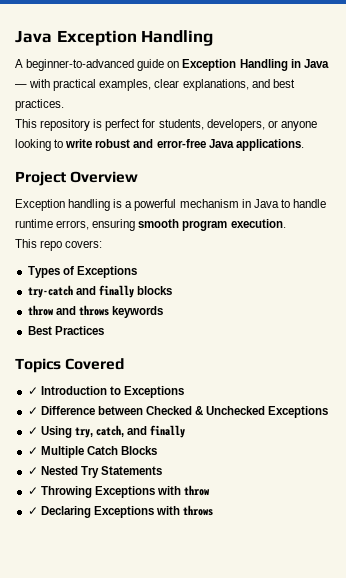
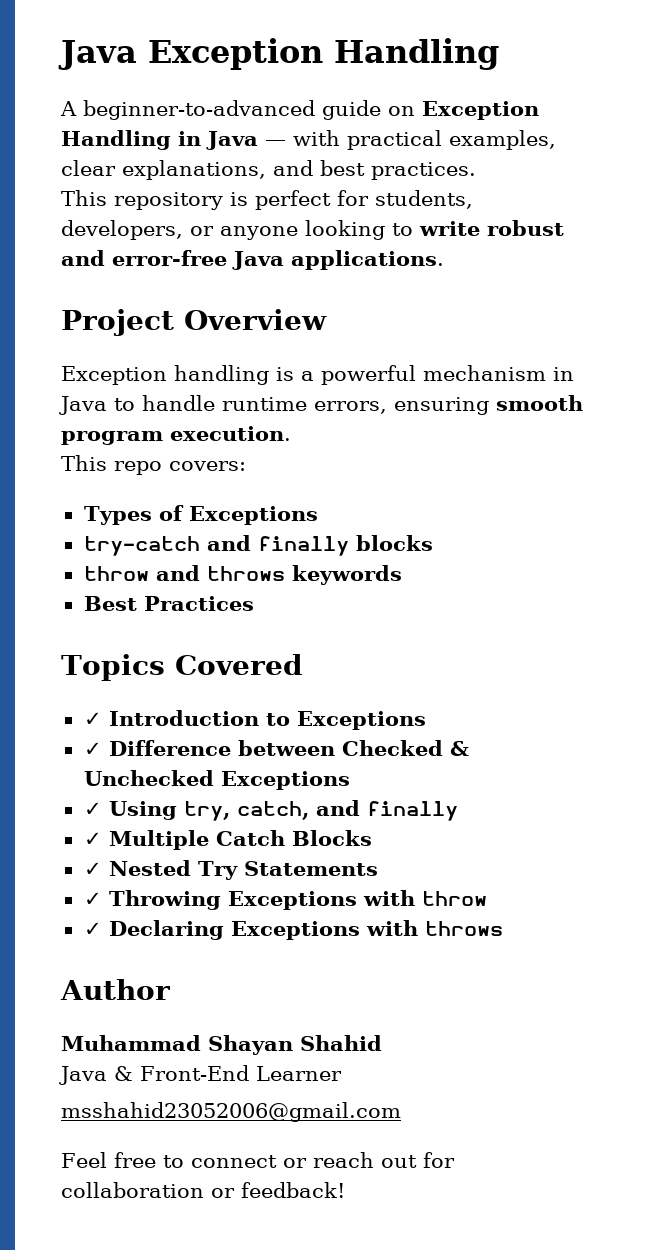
(214, 510) none -> [60,979,171,1000] [61,1035,382,1055] [59,1065,342,1085] [61,1102,401,1122] [61,1152,455,1168] [61,1182,345,1198] // Author // Muhammad Shayan Shahid // Java & Front-End Learner // msshahid23052006@gmail.com // Feel free to connect or reach out for collaboration or feedback!

